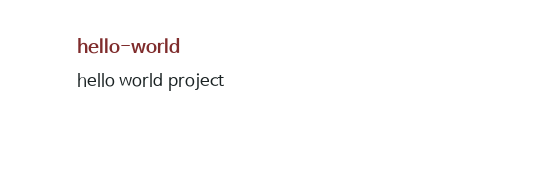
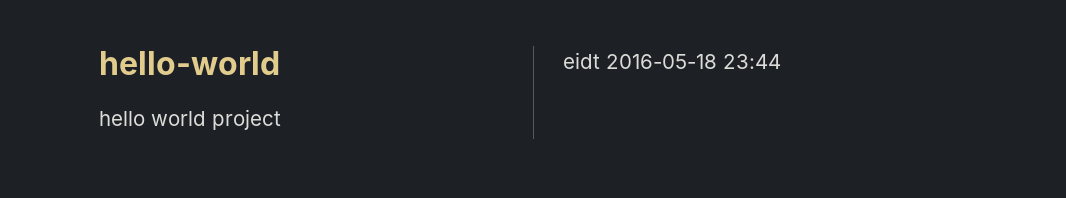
(224, 82) none -> [563,52,781,69] // eidt 2016-05-18 23:44

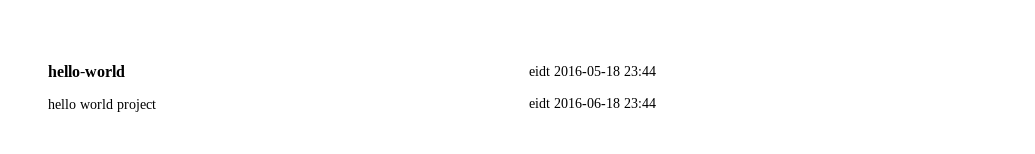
(781, 61) none -> [529,98,656,108] // eidt 2016-06-18 23:44

